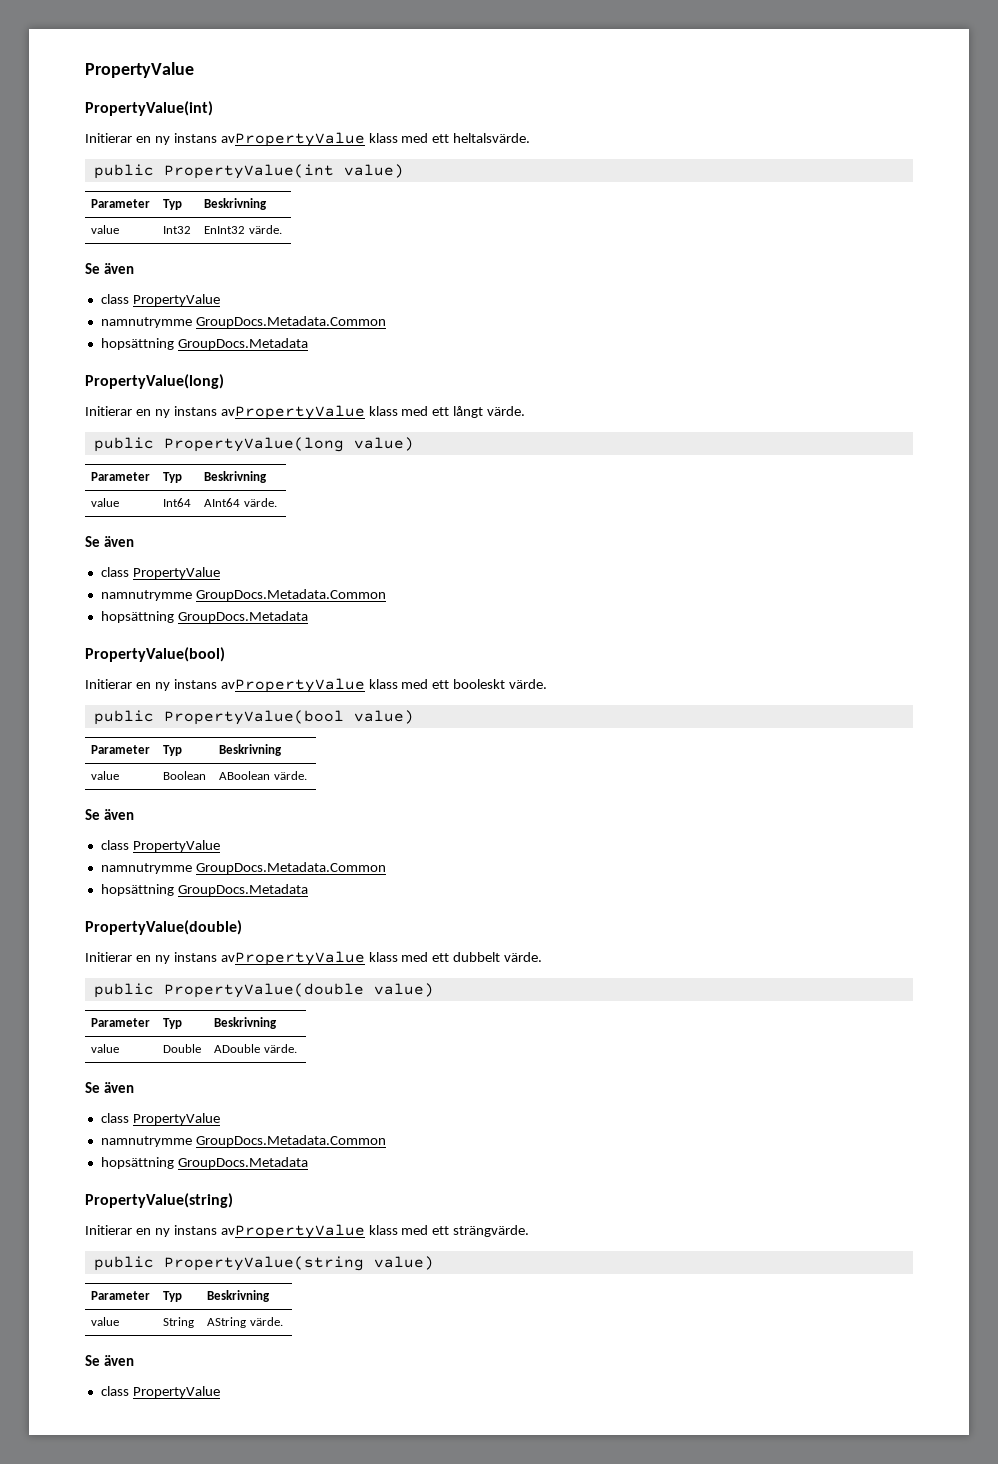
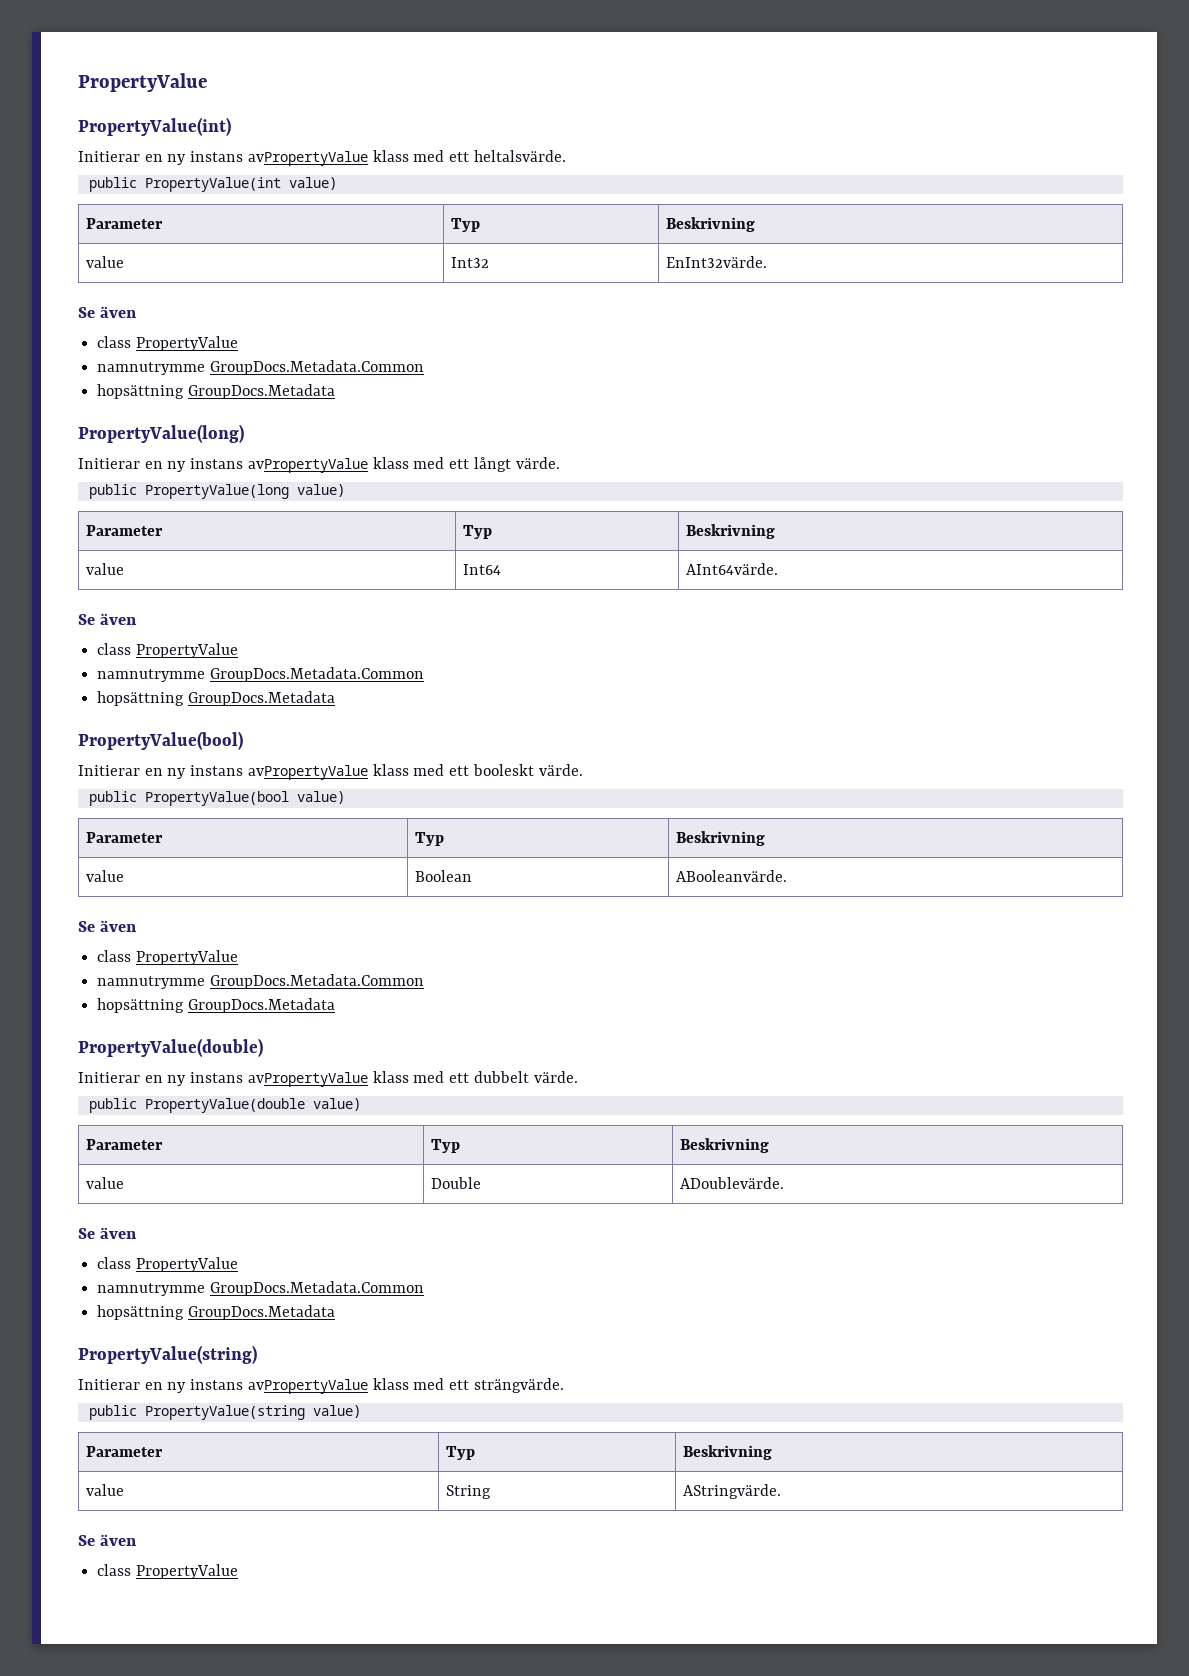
[204,225,282,234] EnInt32 värde. -> [665,256,767,268] EnInt32värde.
[204,498,277,507] AInt64 värde. -> [685,563,778,575] AInt64värde.
[219,771,307,780] ABoolean värde. -> [675,870,787,882] ABooleanvärde.
[214,1044,297,1053] ADouble värde. -> [679,1177,784,1189] ADoublevärde.
[207,1317,283,1328] AString värde. -> [682,1484,781,1499] AStringvärde.

